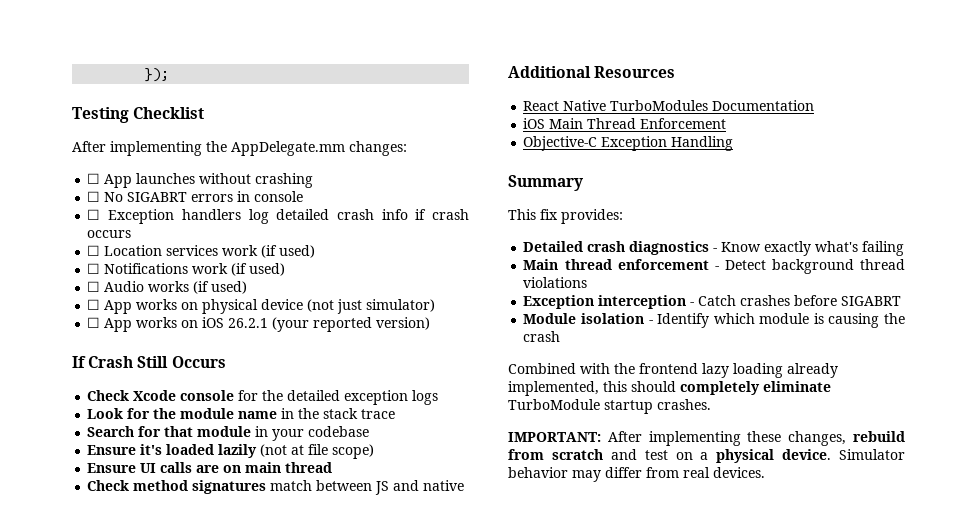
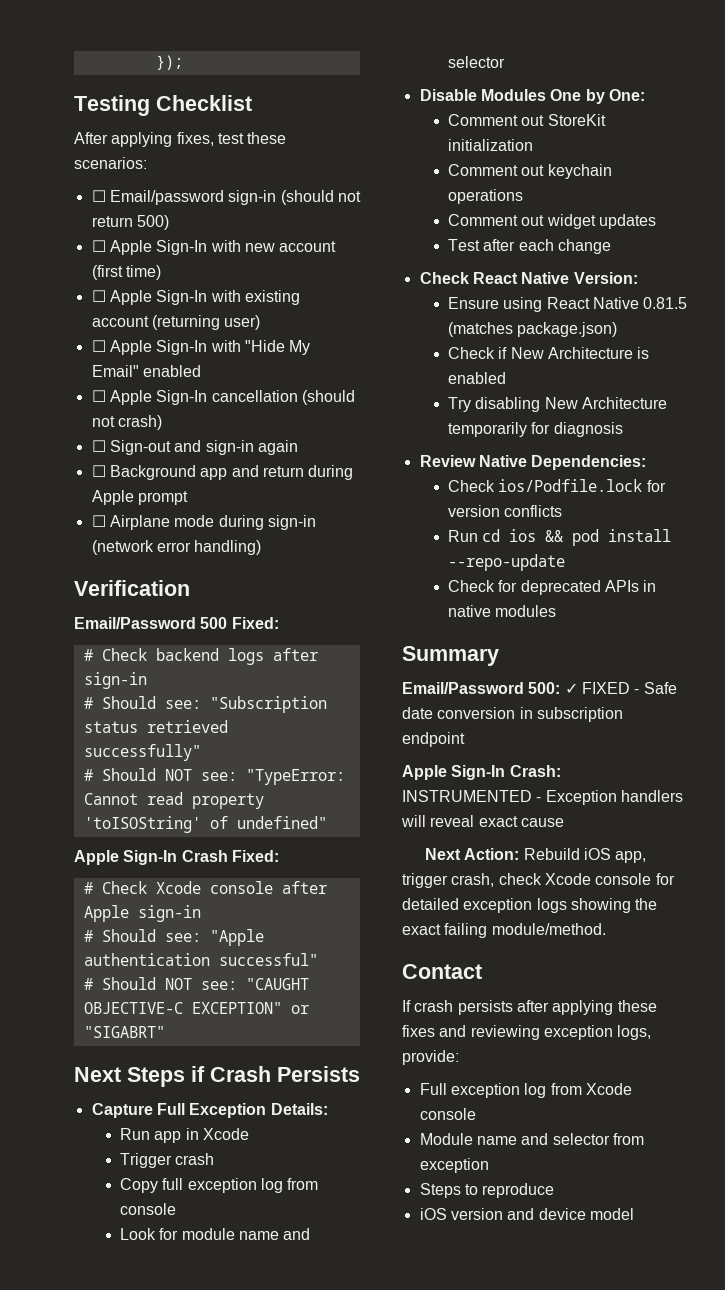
[110,141,407,156] [87,173,314,188] [87,191,304,202] [87,209,469,224] [87,230,132,238] [87,245,316,258] [87,263,286,276] [87,281,248,294] [87,299,436,314] [87,317,431,332] [72,356,226,368] [87,390,439,405] [87,408,396,419] [87,426,370,441] [87,444,375,459] [87,462,333,473] [87,480,465,495] [508,66,676,78] [523,100,815,111] [523,118,727,129] [523,136,734,151] [508,175,583,191] [508,209,623,224] [523,241,905,256] [523,259,905,274] [523,277,588,288] [523,295,902,309] [523,313,905,328] [523,331,561,342] [508,363,838,378] [508,381,831,396] [508,399,711,414] [508,431,905,446] [508,449,905,463] [508,467,765,482] implementing the AppDelegate.mm changes: // ☐ App launches without crashing // ☐ No SIGABRT errors in console // ☐ Exception handlers log detailed crash info if crash occurs // ☐ Location services work (if used) // ☐ Notifications work (if used) // ☐ Audio works (if used) // ☐ App works on physical device (not just simulator) // ☐ App works on iOS 26.2.1 (your reported version) // If Crash Still Occurs // Check Xcode console for the detailed exception logs // Look for the module name in the stack trace // Search for that module in your codebase // Ensure it's loaded lazily (not at file scope) // Ensure UI calls are on main thread // Check method signatures match between JS and native // Additional Resources // React Native TurboModules Documentation // iOS Main Thread Enforcement // Objective-C Exception Handling // Summary // This fix provides: // Detailed crash diagnostics - Know exactly what's failing // Main thread enforcement - Detect background thread violations // Exception interception - Catch crashes before SIGABRT // Module isolation - Identify which module is causing the crash // Combined with the frontend lazy loading already implemented, this should completely eliminate TurboModule startup crashes. // IMPORTANT: After implementing these changes, rebuild from scratch and test on a physical device. Simulator behavior may differ from real devices. -> [111,132,287,147] [74,157,147,169] [91,190,361,205] [91,215,169,230] [91,240,337,255] [91,265,161,280] [91,290,300,305] [91,315,261,330] [91,340,311,355] [91,365,201,377] [91,390,355,405] [91,415,162,430] [91,440,298,455] [91,465,354,480] [91,490,188,505] [91,515,316,530] [91,540,262,555] [74,580,190,596] [74,617,279,629] [83,648,318,665] [83,672,147,689] [83,696,327,713] [83,720,228,733] [83,744,201,761] [83,768,345,785] [83,792,264,809] [83,816,327,833] [74,850,279,865] [83,881,327,894] [83,905,201,922] [83,929,264,946] [83,953,318,966] [83,977,309,990] [83,1002,309,1014] [83,1026,165,1038] [74,1066,360,1087] [91,1103,328,1118] [120,1128,250,1143] [120,1153,215,1168] [120,1178,319,1193] [120,1203,177,1215] [120,1228,311,1240] [448,56,506,68] [419,89,645,104] [448,114,606,126] [448,139,534,151] [448,164,612,179] [448,189,524,204] [448,214,657,229] [448,239,612,254] [419,272,638,284] [448,297,688,312] [448,322,618,337] [448,347,650,359] [448,372,507,384] [448,397,668,412] [448,422,623,437] [419,455,647,470] [448,479,666,492] [448,505,563,517] [448,529,672,546] [448,554,566,571] [448,580,657,595] [448,605,557,617] [402,646,499,666] [402,682,677,694] [402,707,623,722] [402,732,465,747] [402,765,561,780] [402,790,683,805] [401,815,564,827] [424,848,647,863] [402,873,675,888] [402,898,658,913] [402,923,606,938] [402,964,482,979] [402,1000,657,1015] [402,1025,652,1040] [402,1050,459,1065] [419,1083,632,1098] [419,1108,476,1120] [419,1133,644,1145] [419,1158,489,1173] [419,1183,555,1198] [419,1208,634,1220] applying fixes, test these scenarios: // ☐ Email/password sign-in (should not return 500) // ☐ Apple Sign-In with new account (first time) // ☐ Apple Sign-In with existing account (returning user) // ☐ Apple Sign-In with "Hide My Email" enabled // ☐ Apple Sign-In cancellation (should not crash) // ☐ Sign-out and sign-in again // ☐ Background app and return during Apple prompt // ☐ Airplane mode during sign-in (network error handling) // Verification // Email/Password 500 Fixed: // # Check backend logs after sign-in // # Should see: "Subscription status retrieved successfully" // # Should NOT see: "TypeError: Cannot read property 'toISOString' of undefined" // Apple Sign-In Crash Fixed: // # Check Xcode console after Apple sign-in // # Should see: "Apple authentication successful" // # Should NOT see: "CAUGHT OBJECTIVE-C EXCEPTION" or "SIGABRT" // Next Steps if Crash Persists // Capture Full Exception Details: // Run app in Xcode // Trigger crash // Copy full exception log from console // Look for module name and selector // Disable Modules One by One: // Comment out StoreKit initialization // Comment out keychain operations // Comment out widget updates // Test after each change // Check React Native Version: // Ensure using React Native 0.81.5 (matches package.json) // Check if New Architecture is enabled // Try disabling New Architecture temporarily for diagnosis // Review Native Dependencies: // Check ios/Podfile.lock for version conflicts // Run cd ios && pod install --repo-update // Check for deprecated APIs in native modules // Summary // Email/Password 500: ✓ FIXED - Safe date conversion in subscription endpoint // Apple Sign-In Crash: INSTRUMENTED - Exception handlers will reveal exact cause // Next Action: Rebuild iOS app, trigger crash, check Xcode console for detailed exception logs showing the exact failing module/method. // Contact // If crash persists after applying these fixes and reviewing exception logs, provide: // Full exception log from Xcode console // Module name and selector from exception // Steps to reproduce // iOS version and device model

